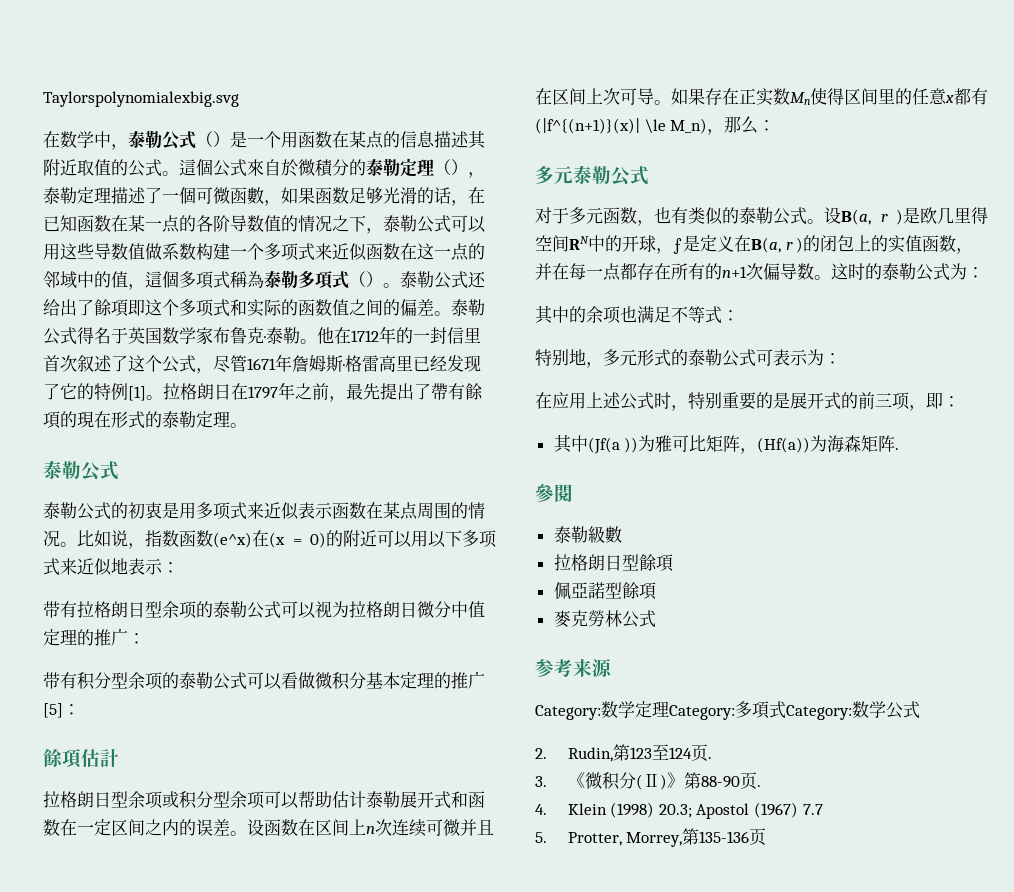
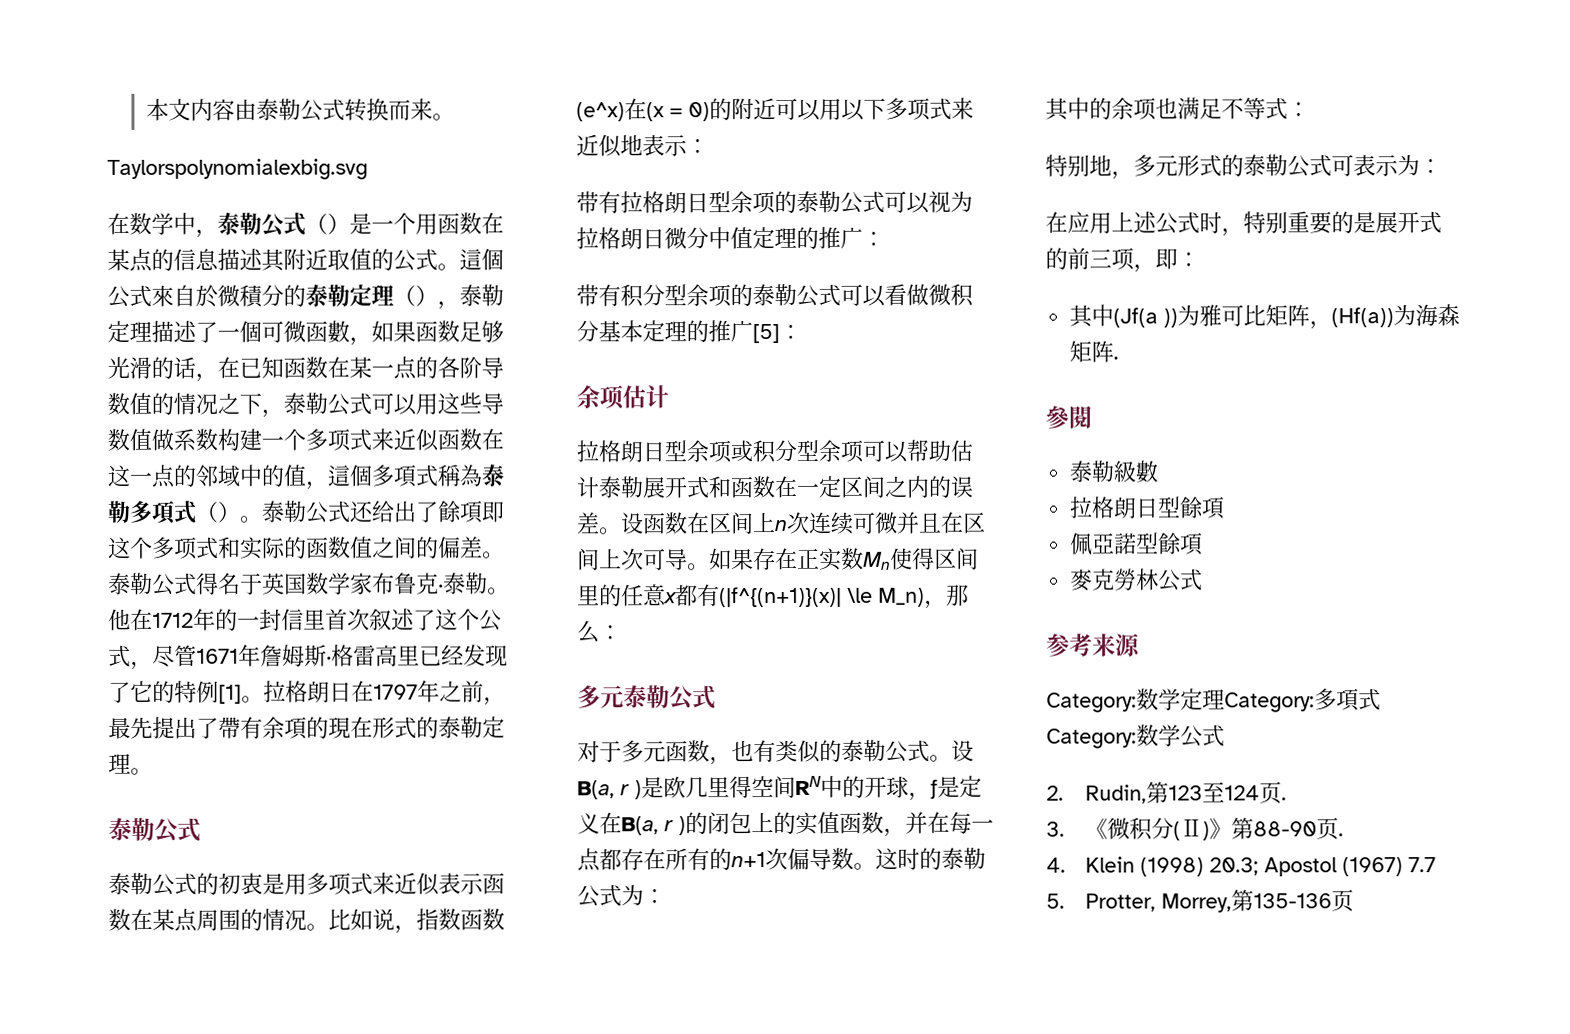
(43, 99) none -> [146,98,456,122] 本文内容由泰勒公式转换而来。 //
[465,383,483,400] 餘 -> [262,716,285,739] 余
[43,749,119,768] 餘項估計 -> [576,385,669,410] 余项估计

